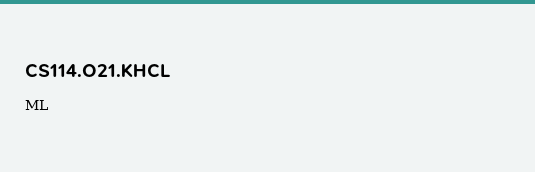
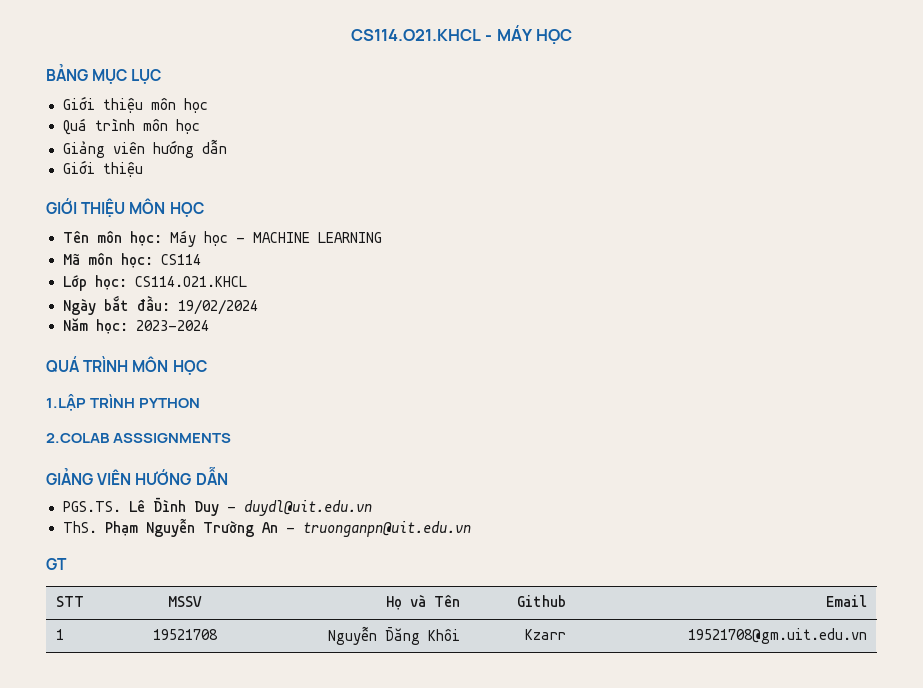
[25,63,170,78] [25,100,48,110] CS114.O21.KHCL // ML -> [350,25,573,44] [46,63,162,84] [62,96,208,113] [62,118,200,135] [62,139,227,158] [62,160,143,177] [46,198,204,217] [62,230,382,247] [62,253,201,268] [62,275,247,291] [62,295,258,315] [62,318,209,334] [46,356,207,375] [46,394,201,411] [46,433,232,443] [46,467,228,485] [62,497,372,516] [62,518,471,537] [46,558,67,570] [56,596,85,607] [168,596,202,607] [385,594,460,610] [516,595,566,607] [825,595,867,607] [56,629,65,640] [152,629,218,640] [327,626,460,645] [524,629,566,640] [687,628,867,644] CS114.O21.KHCL - MÁY HỌC // BẢNG MỤC LỤC // Giới thiệu môn học // Quá trình môn học // Giảng viên hướng dẫn // Giới thiệu // GIỚI THIỆU MÔN HỌC // Tên môn học: Máy học - MACHINE LEARNING // Mã môn học: CS114 // Lớp học: CS114.O21.KHCL // Ngày bắt đầu: 19/02/2024 // Năm học: 2023-2024 // QUÁ TRÌNH MÔN HỌC // 1.LẬP TRÌNH PYTHON // 2.COLAB ASSSIGNMENTS // GIẢNG VIÊN HƯỚNG DẪN // PGS.TS. Lê Đình Duy - duydl@uit.edu.vn // ThS. Phạm Nguyễn Trường An - truonganpn@uit.edu.vn // GT // STT | MSSV | Họ và Tên | Github | Email // 1 | 19521708 | Nguyễn Đăng Khôi | Kzarr | 19521708@gm.uit.edu.vn

